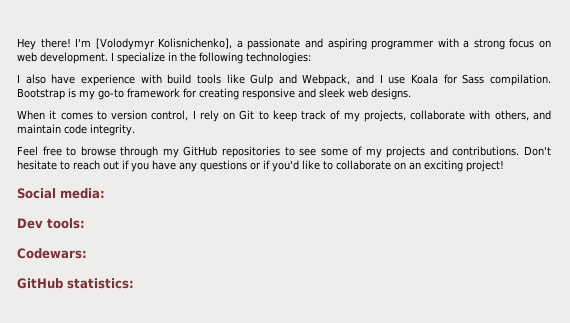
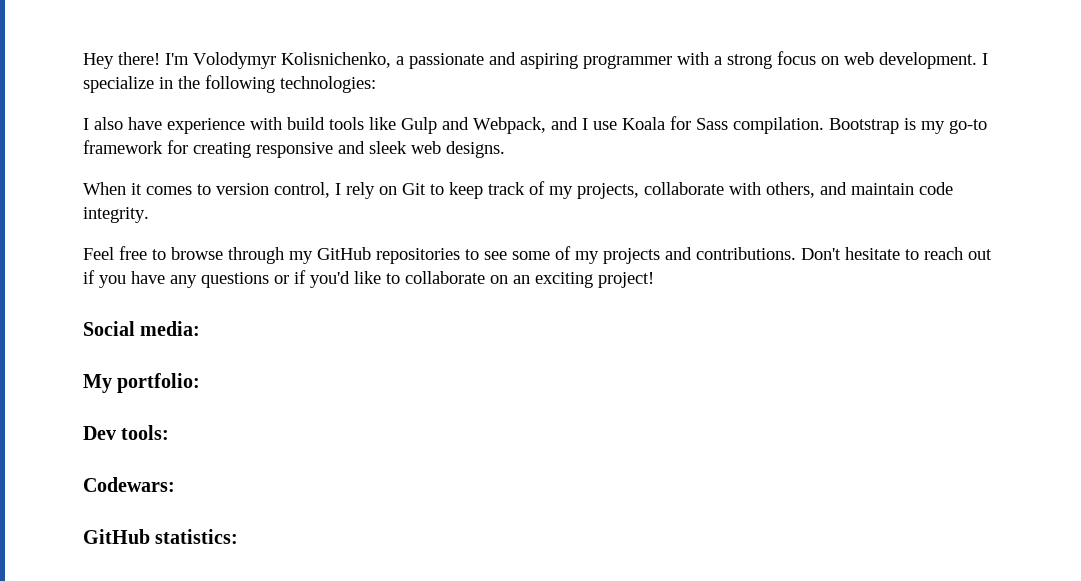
[95,38,233,50] [Volodymyr Kolisnichenko], -> [193,52,391,69] Volodymyr Kolisnichenko,
(105, 193) none -> [83,373,201,393] // My portfolio:

